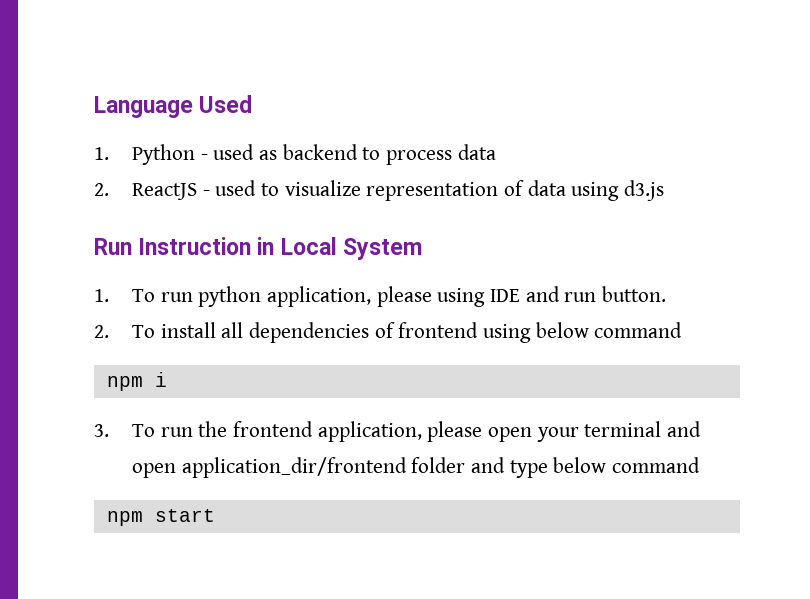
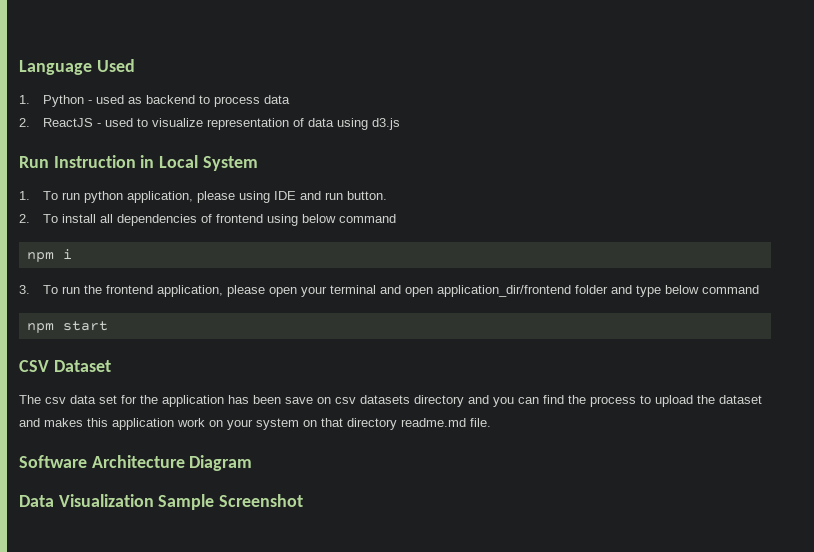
(215, 515) none -> [19,360,111,372] [19,395,762,407] [19,418,491,430] [19,455,253,471] [19,494,304,510] // CSV Dataset // The csv data set for the application has been save on csv datasets directory and you can find the process to upload the dataset and makes this application work on your system on that directory readme.md file. // Software Architecture Diagram // Data Visualization Sample Screenshot

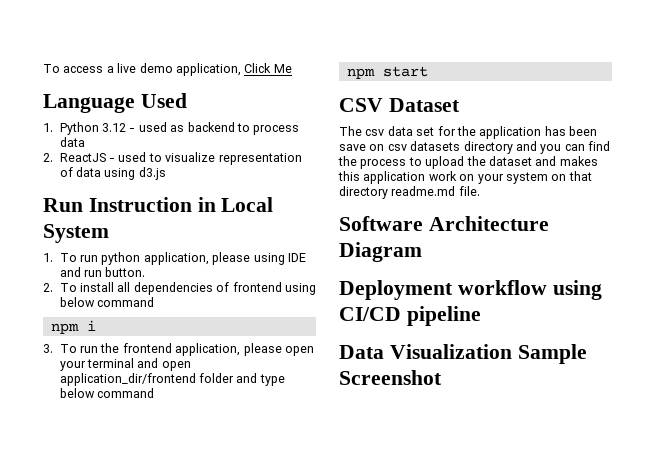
(19, 67) none -> [43,63,292,76] To access a live demo application, Click Me //
(84, 101) none -> [102,123,127,132] 3.12
(253, 463) none -> [339,280,602,300] [339,306,481,326] // Deployment workflow using CI/CD pipeline

